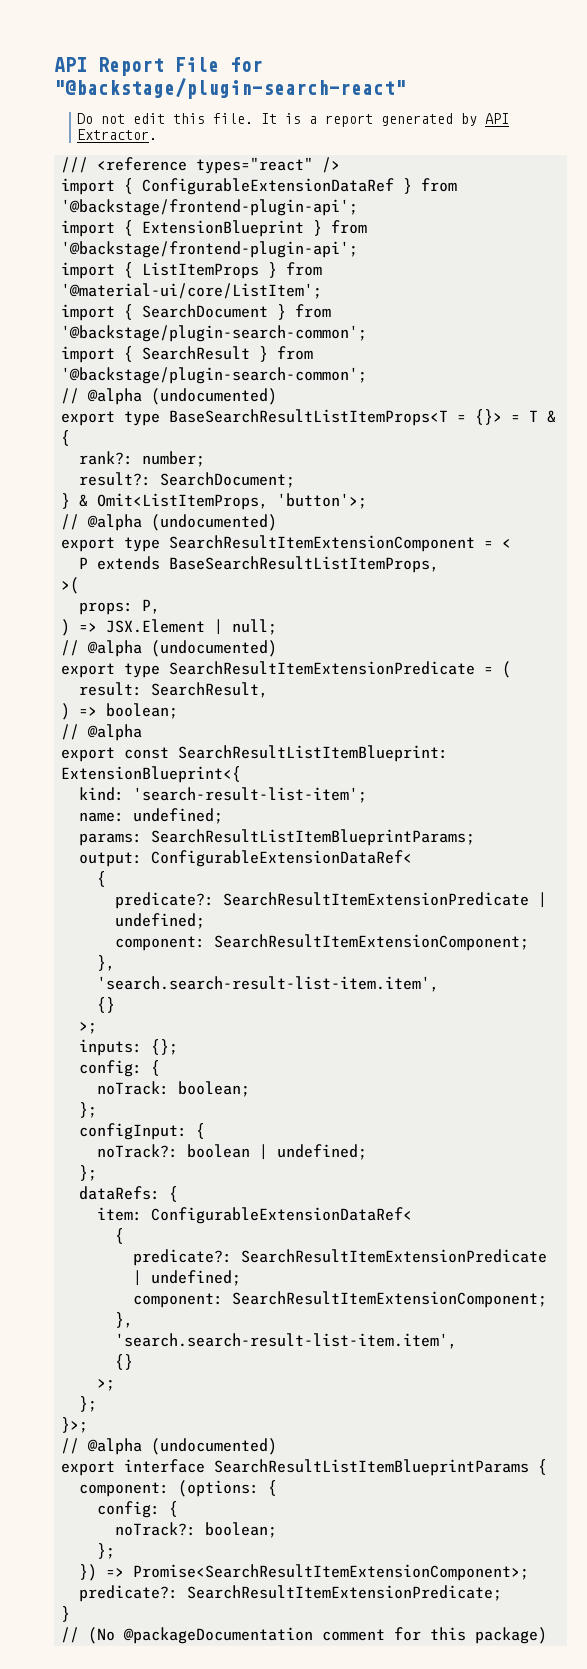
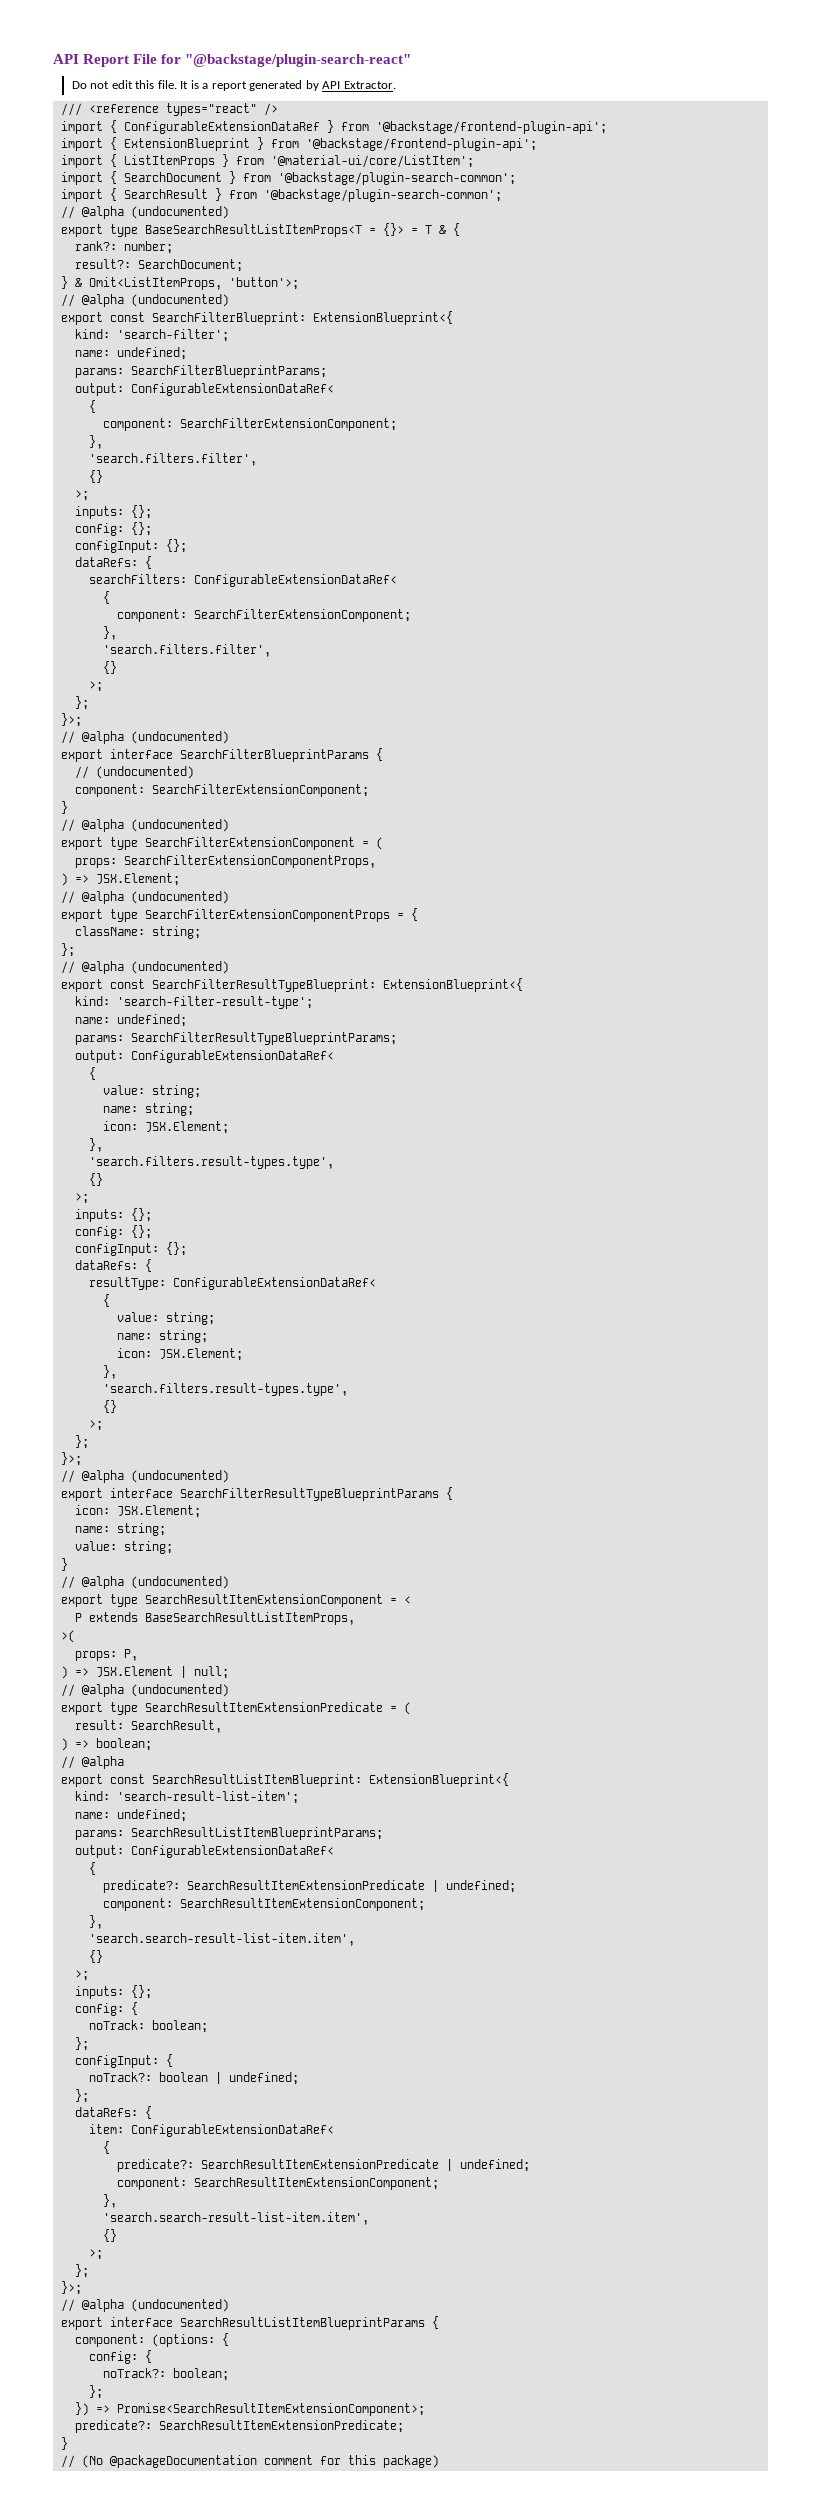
(278, 522) none -> [60,311,453,325] [74,329,229,342] [74,347,187,360] [74,365,327,378] [74,383,334,396] [88,400,96,413] [102,418,397,431] [88,435,103,449] [88,453,257,466] [88,470,103,483] [74,490,89,501] [74,505,152,519] [74,522,152,536] [74,539,187,553] [74,556,152,569] [88,574,397,587] [102,591,110,604] [116,609,411,622] [102,626,117,640] [102,644,271,657] [102,661,117,674] [88,681,103,692] [74,696,89,710] [60,713,82,727] [60,731,229,744] [60,748,383,762] [74,766,194,779] [74,784,369,797] [60,801,68,814] [60,819,229,832] [60,837,383,850] [74,855,376,868] [60,873,180,886] [60,891,229,904] [60,908,418,922] [74,926,201,939] [60,943,75,957] [60,961,229,974] [60,978,523,992] [74,996,313,1009] [74,1014,187,1027] [74,1032,397,1045] [74,1050,334,1063] [88,1067,96,1080] [102,1085,201,1098] [102,1103,194,1116] [102,1121,229,1134] [88,1138,103,1152] [88,1156,334,1169] [88,1173,103,1186] [74,1193,89,1204] [74,1208,152,1222] [74,1225,152,1239] [74,1242,187,1256] [74,1259,152,1272] [88,1277,376,1290] [102,1294,110,1307] [116,1312,215,1325] [116,1330,208,1343] [116,1348,243,1361] [102,1365,117,1379] [102,1383,348,1396] [102,1400,117,1413] [88,1420,103,1431] [74,1435,89,1449] [60,1452,82,1466] [60,1470,229,1483] [60,1487,453,1501] [74,1505,201,1518] [74,1523,166,1536] [74,1541,173,1554] [60,1558,68,1571] [60,1576,229,1589] // export const SearchFilterBlueprint: ExtensionBlueprint<{ // kind: 'search-filter'; // name: undefined; // params: SearchFilterBlueprintParams; // output: ConfigurableExtensionDataRef< // { // component: SearchFilterExtensionComponent; // }, // 'search.filters.filter', // {} // >; // inputs: {}; // config: {}; // configInput: {}; // dataRefs: { // searchFilters: ConfigurableExtensionDataRef< // { // component: SearchFilterExtensionComponent; // }, // 'search.filters.filter', // {} // >; // }; // }>; // // @alpha (undocumented) // export interface SearchFilterBlueprintParams { // // (undocumented) // component: SearchFilterExtensionComponent; // } // // @alpha (undocumented) // export type SearchFilterExtensionComponent = ( // props: SearchFilterExtensionComponentProps, // ) => JSX.Element; // // @alpha (undocumented) // export type SearchFilterExtensionComponentProps = { // className: string; // }; // // @alpha (undocumented) // export const SearchFilterResultTypeBlueprint: ExtensionBlueprint<{ // kind: 'search-filter-result-type'; // name: undefined; // params: SearchFilterResultTypeBlueprintParams; // output: ConfigurableExtensionDataRef< // { // value: string; // name: string; // icon: JSX.Element; // }, // 'search.filters.result-types.type', // {} // >; // inputs: {}; // config: {}; // configInput: {}; // dataRefs: { // resultType: ConfigurableExtensionDataRef< // { // value: string; // name: string; // icon: JSX.Element; // }, // 'search.filters.result-types.type', // {} // >; // }; // }>; // // @alpha (undocumented) // export interface SearchFilterResultTypeBlueprintParams { // icon: JSX.Element; // name: string; // value: string; // } // // @alpha (undocumented)

